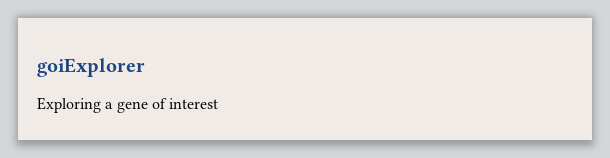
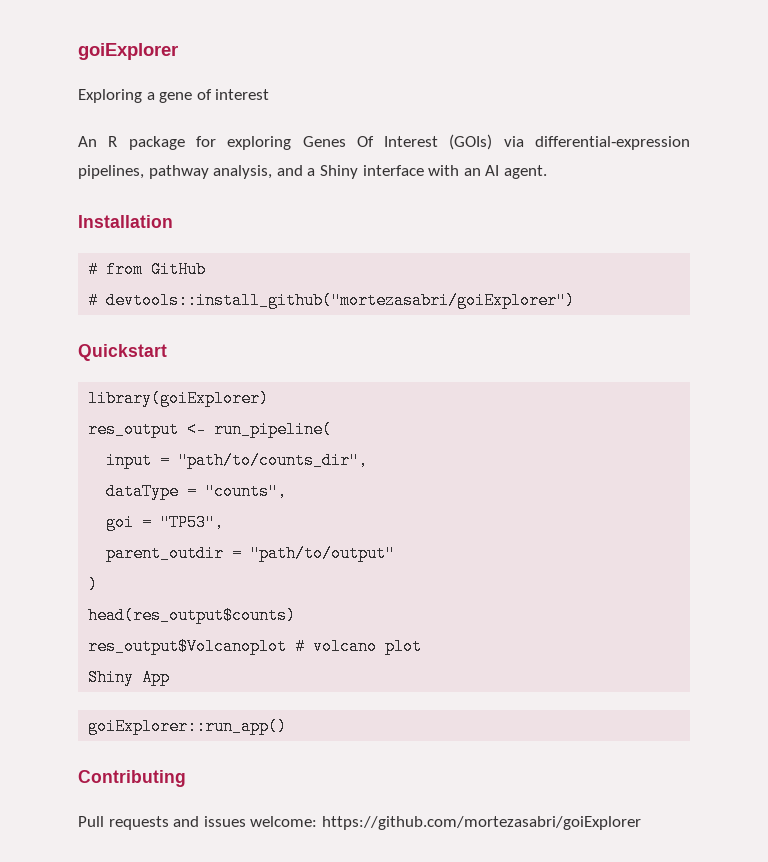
(219, 103) none -> [78,134,690,150] [78,165,547,179] [78,215,173,228] [88,261,207,278] [88,292,576,309] [78,344,167,361] [88,390,270,407] [88,421,333,438] [106,452,369,469] [106,483,288,500] [106,514,225,531] [106,545,396,562] [88,576,99,593] [88,607,297,624] [88,638,423,655] [88,669,171,686] [88,718,288,735] [78,770,186,787] [78,816,641,830] // An R package for exploring Genes Of Interest (GOIs) via differential‐expression pipelines, pathway analysis, and a Shiny interface with an AI agent. // Installation // # from GitHub // # devtools::install_github("mortezasabri/goiExplorer") // Quickstart // library(goiExplorer) // res_output <- run_pipeline( // input = "path/to/counts_dir", // dataType = "counts", // goi = "TP53", // parent_outdir = "path/to/output" // ) // head(res_output$counts) // res_output$Volcanoplot # volcano plot // Shiny App // goiExplorer::run_app() // Contributing // Pull requests and issues welcome: https://github.com/mortezasabri/goiExplorer

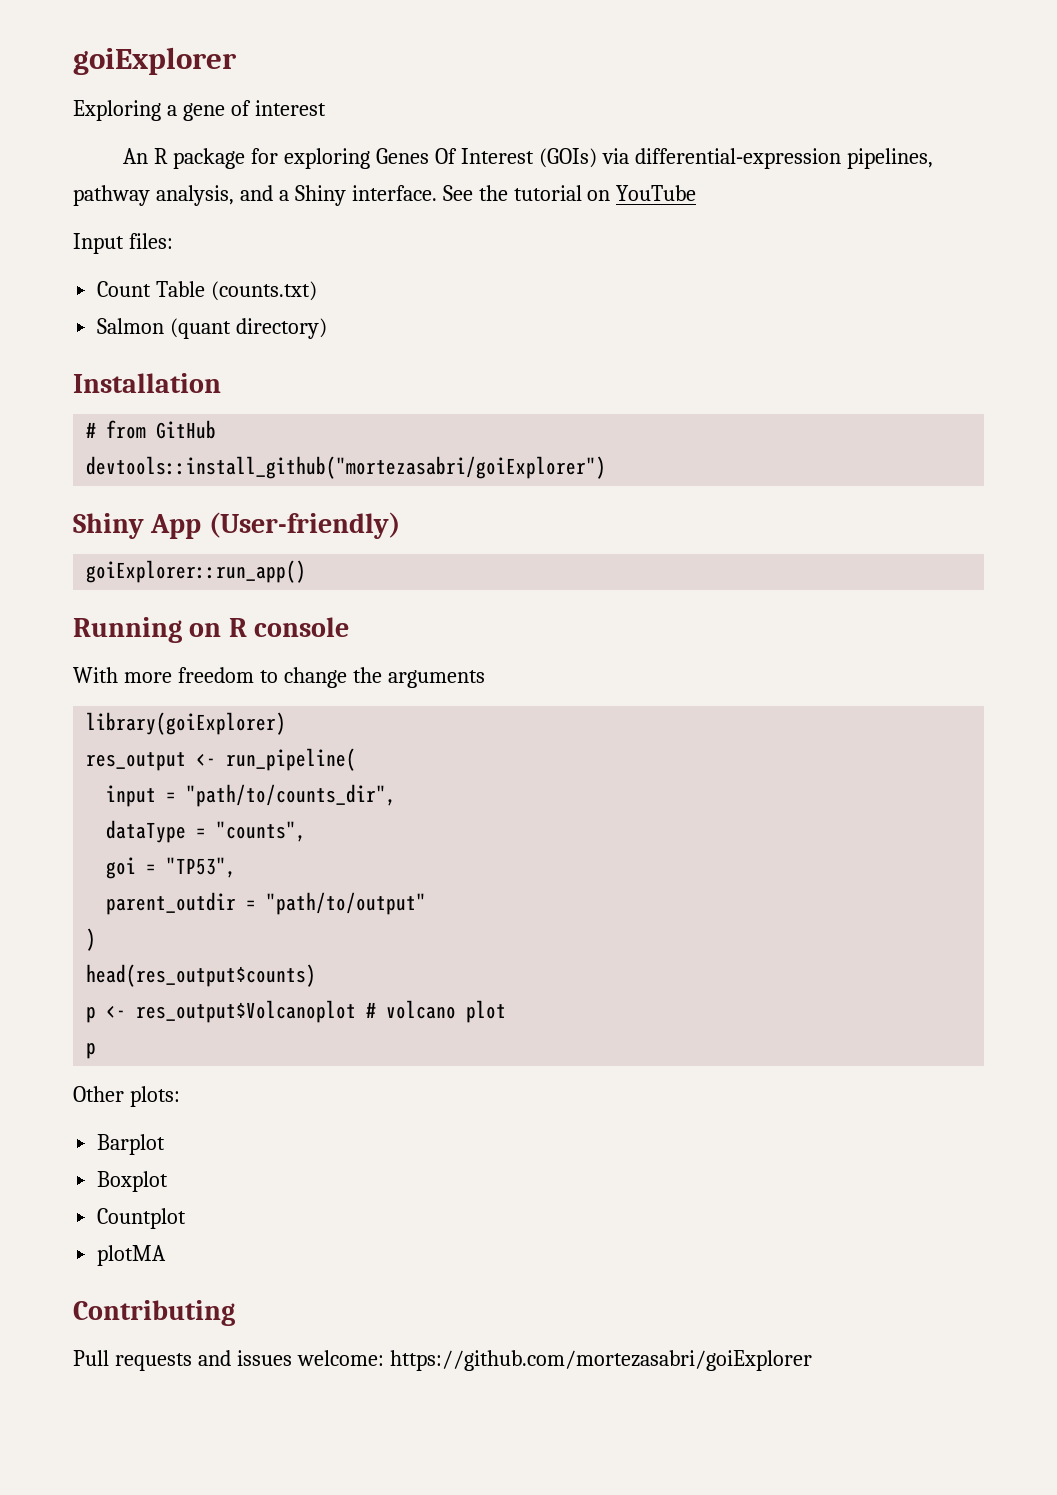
[362,165,547,179] interface with an AI agent. -> [351,185,697,201] [73,233,173,254] [97,281,318,301] [97,318,328,339] interface. See the tutorial on YouTube // Input files: // Count Table (counts.txt) // Salmon (quant directory)
[88,292,99,309] # -> (217, 429) none
[78,344,167,361] Quickstart -> [73,512,400,539] [86,560,307,583] [73,617,350,643] [73,667,485,688] Shiny App (User-friendly) // goiExplorer::run_app() // Running on R console // With more freedom to change the arguments
(297, 615) none -> [86,1005,127,1023] p <-
[88,669,171,686] [88,718,288,735] Shiny App // goiExplorer::run_app() -> [86,1042,97,1059] [73,1086,180,1107] [97,1134,166,1155] [97,1171,169,1192] [97,1208,187,1229] [97,1245,167,1266] p // Other plots: // Barplot // Boxplot // Countplot // plotMA

